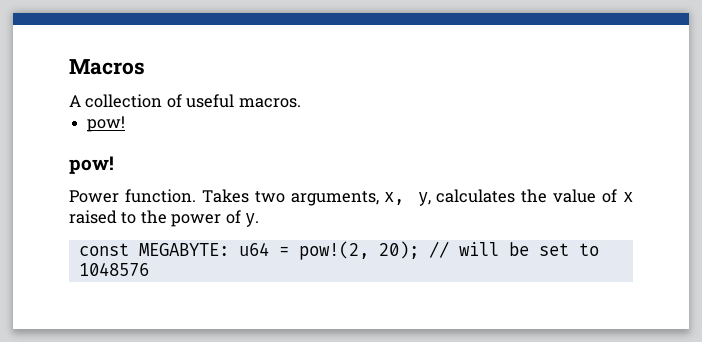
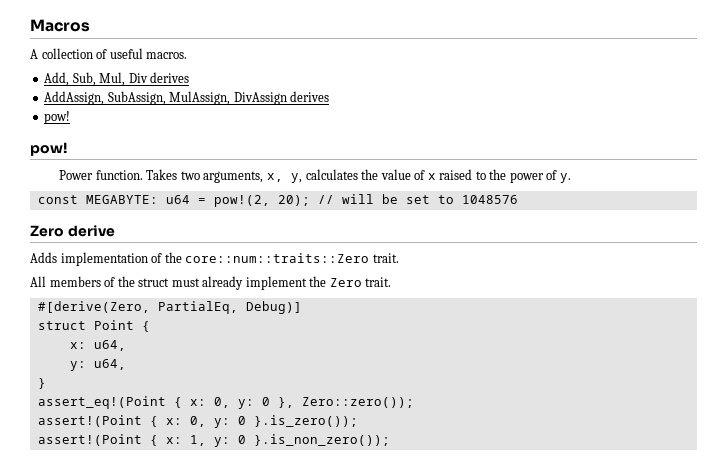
(301, 103) none -> [44,72,190,86] [44,91,330,105] // Add, Sub, Mul, Div derives // AddAssign, SubAssign, MulAssign, DivAssign derives
(149, 269) none -> [30,225,115,237] [30,252,399,266] [30,276,392,290] [37,301,302,314] [37,320,150,332] [69,340,126,351] [69,359,126,371] [37,378,46,389] [37,396,414,409] [37,415,358,428] [37,434,390,447] // Zero derive // Adds implementation of the core::num::traits::Zero trait. // All members of the struct must already implement the Zero trait. // #[derive(Zero, PartialEq, Debug)] // struct Point { // x: u64, // y: u64, // } // assert_eq!(Point { x: 0, y: 0 }, Zero::zero()); // assert!(Point { x: 0, y: 0 }.is_zero()); // assert!(Point { x: 1, y: 0 }.is_non_zero());

